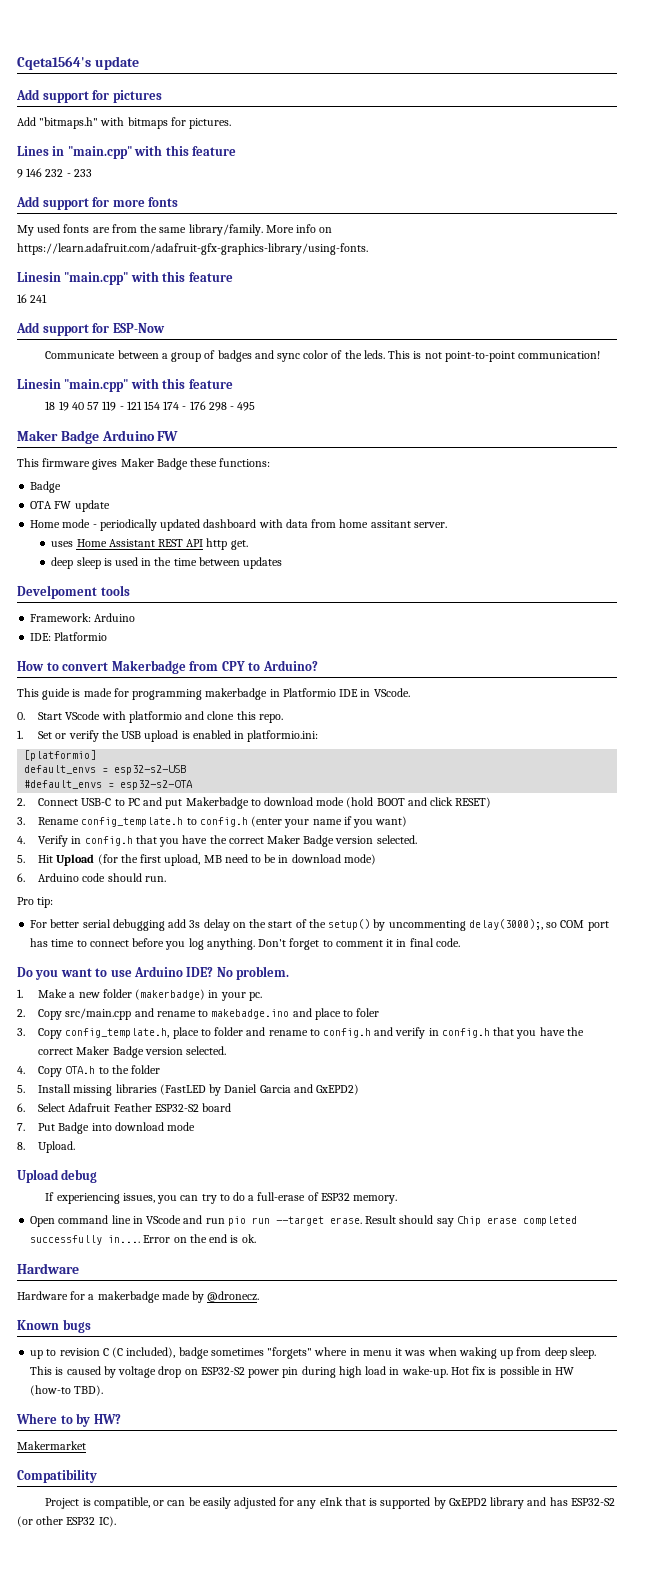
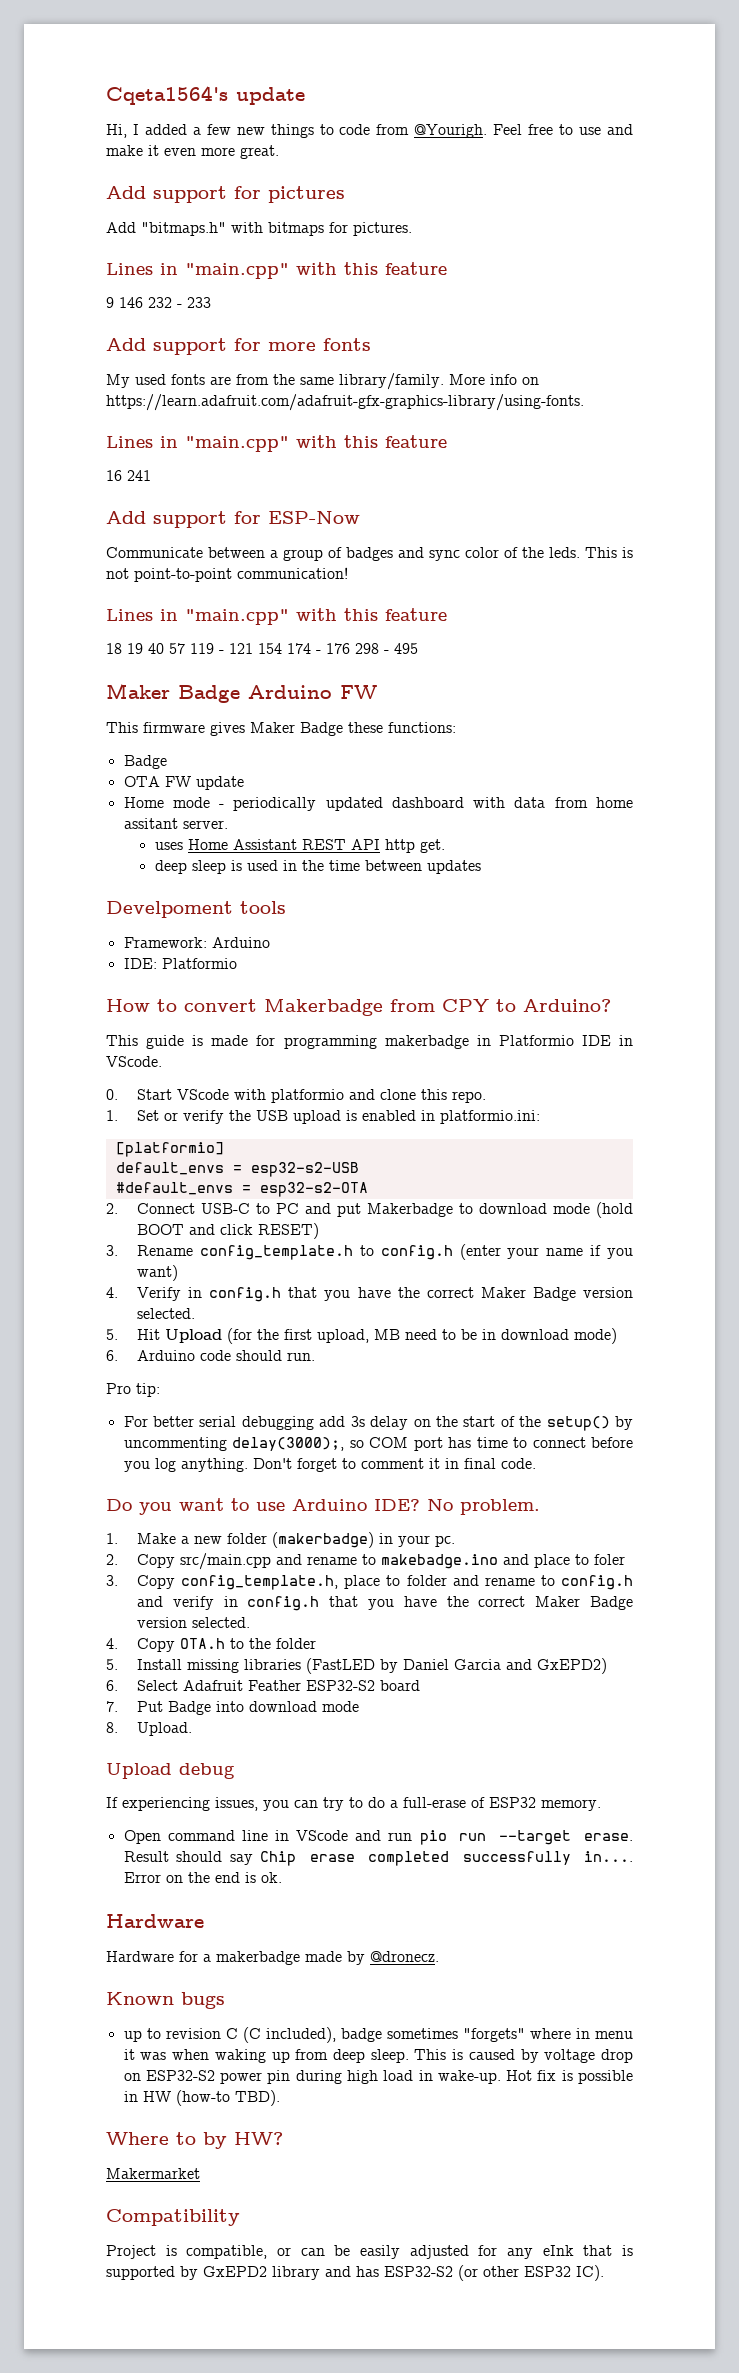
(139, 63) none -> [106,124,633,138] [106,145,279,159] // Hi, I added a few new things to code from @Yourigh. Feel free to use and make it even more great.
[17,272,61,282] Linesin -> [106,436,178,448] Lines in
[17,379,61,389] Linesin -> [106,609,178,621] Lines in

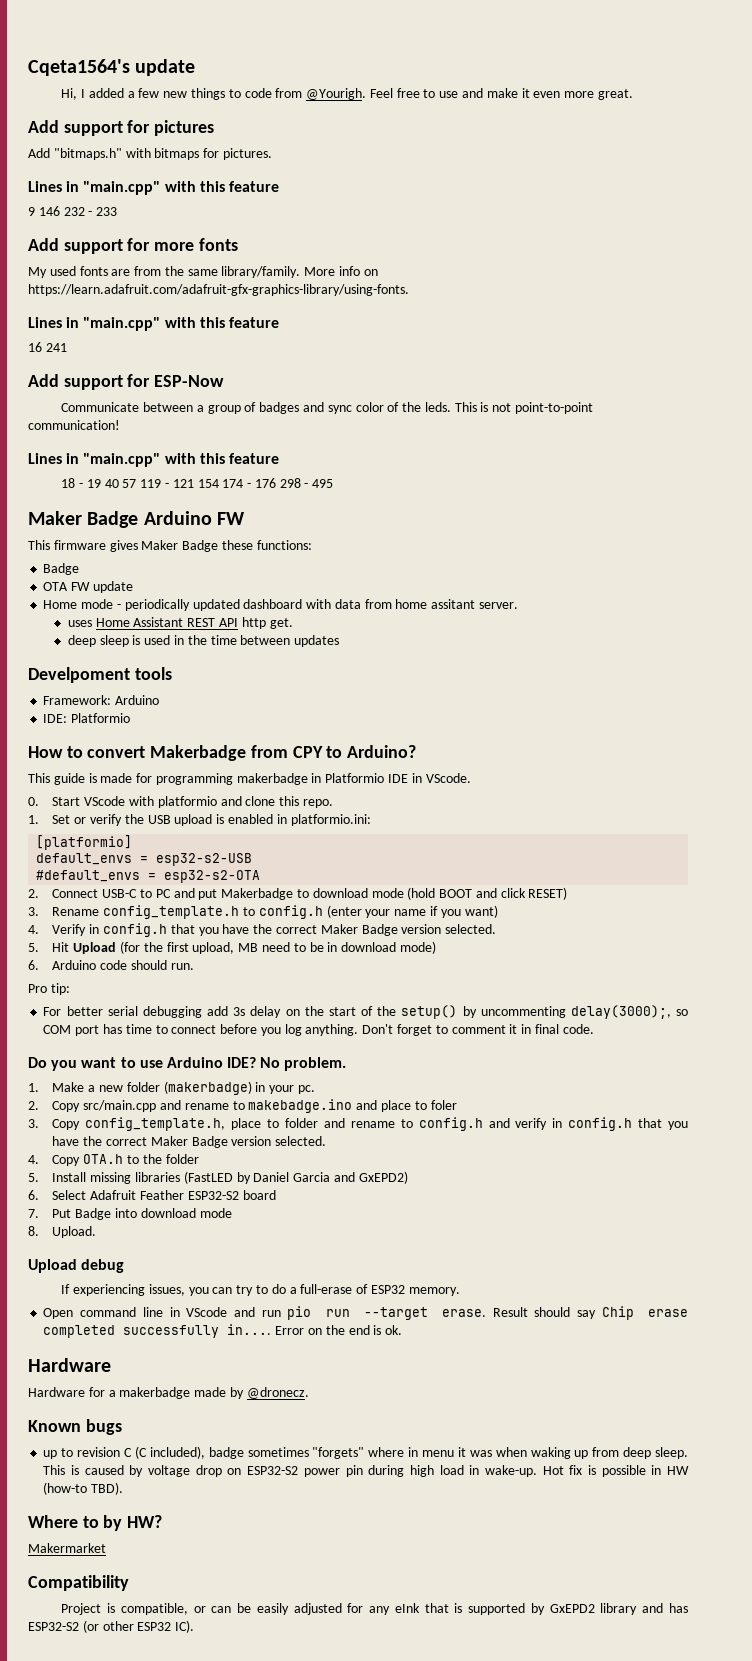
(122, 648) none -> [79,483,84,488] -

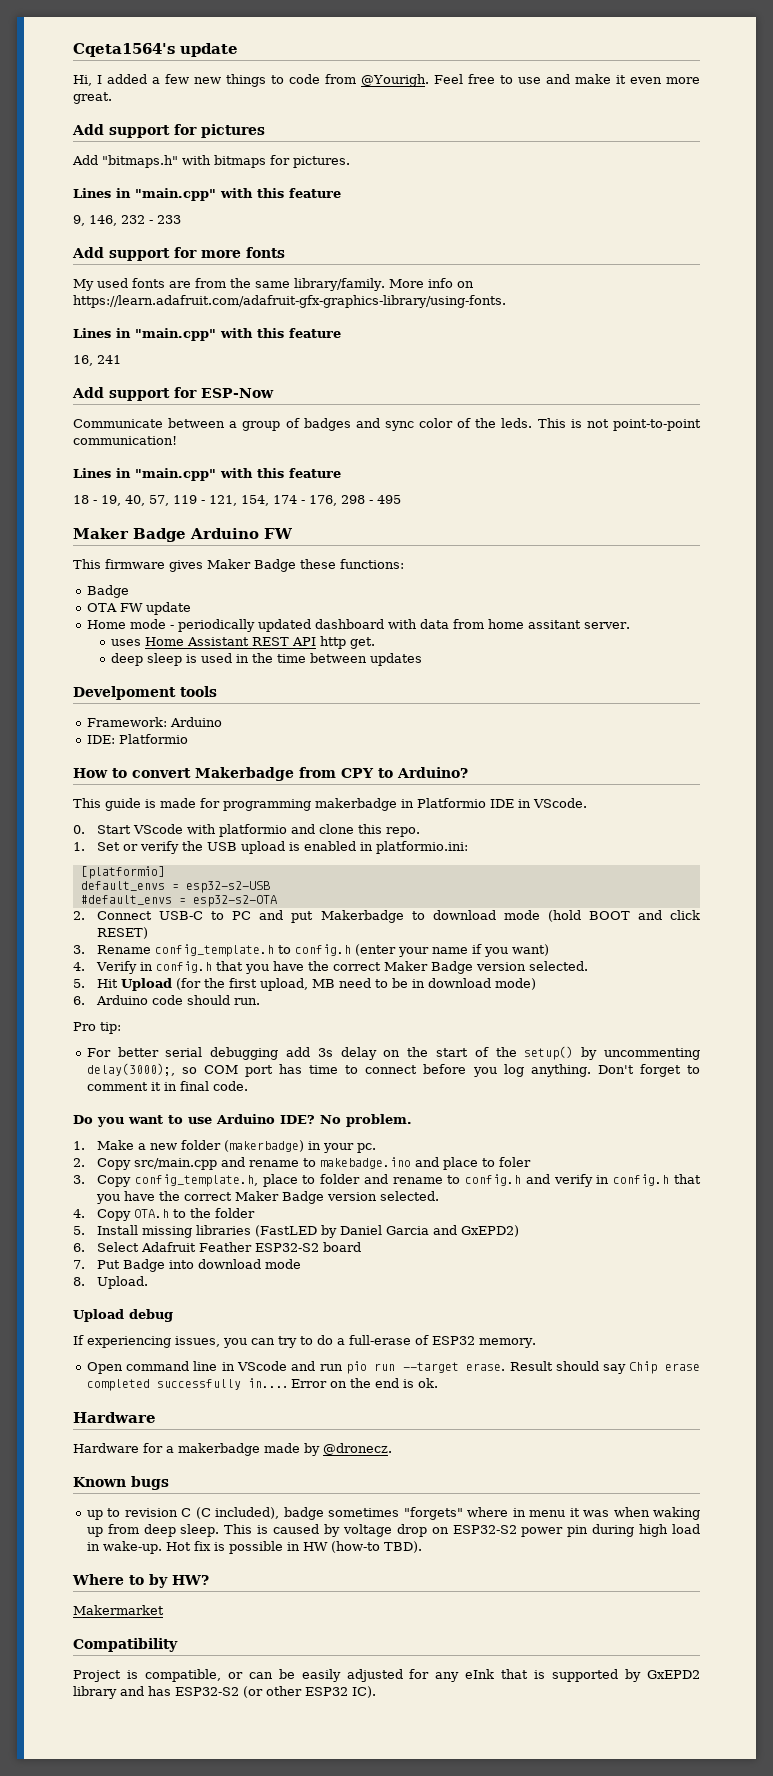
[28,206,60,216] 9 146 -> [73,215,117,226] 9, 146,
[28,342,42,352] 16 -> [73,355,93,366] 16,
[86,479,219,488] 19 40 57 119 - 121 154 -> [101,495,269,506] 19, 40, 57, 119 - 121, 154,
[254,478,276,488] 176 -> [309,495,337,506] 176,

